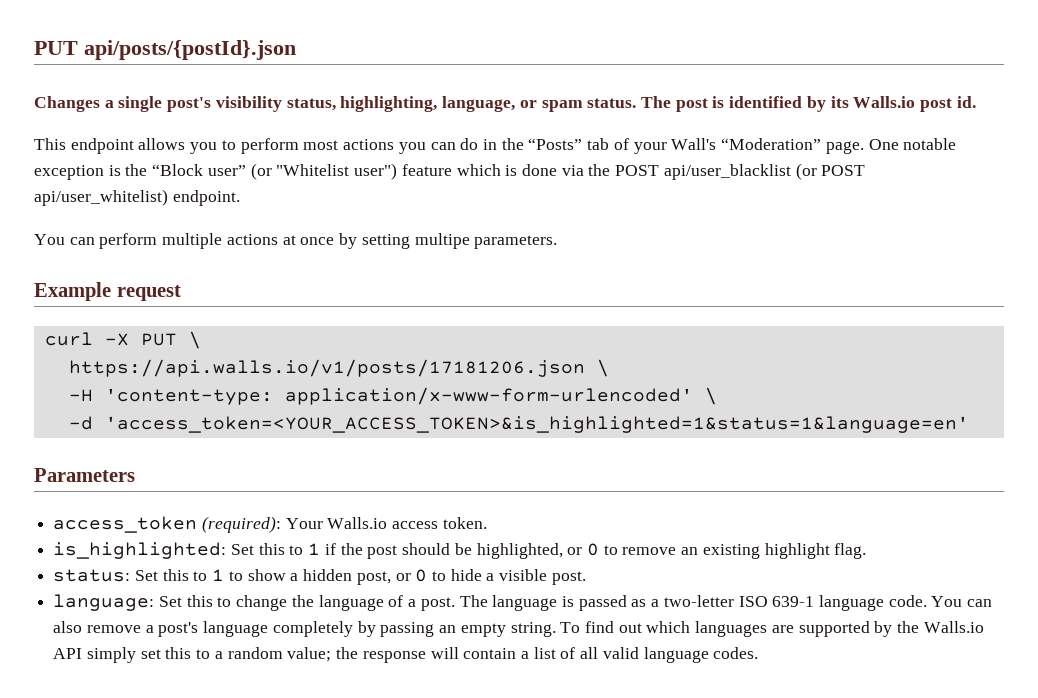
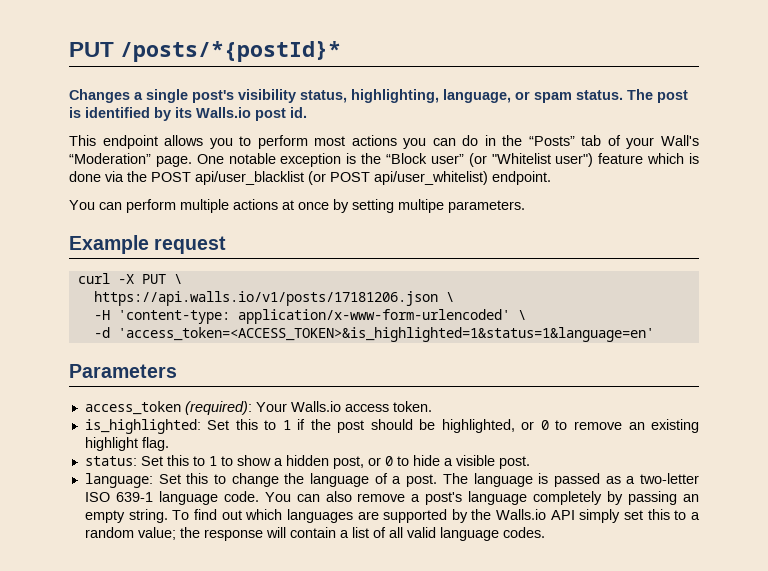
[34,40,296,60] PUT api/posts/{postId}.json -> [69,41,342,62] PUT /posts/*{postId}*
[104,416,969,433] 'access_token=<YOUR_ACCESS_TOKEN>&is_highlighted=1&status=1&language=en' -> [117,327,654,342] 'access_token=<ACCESS_TOKEN>&is_highlighted=1&status=1&language=en'

